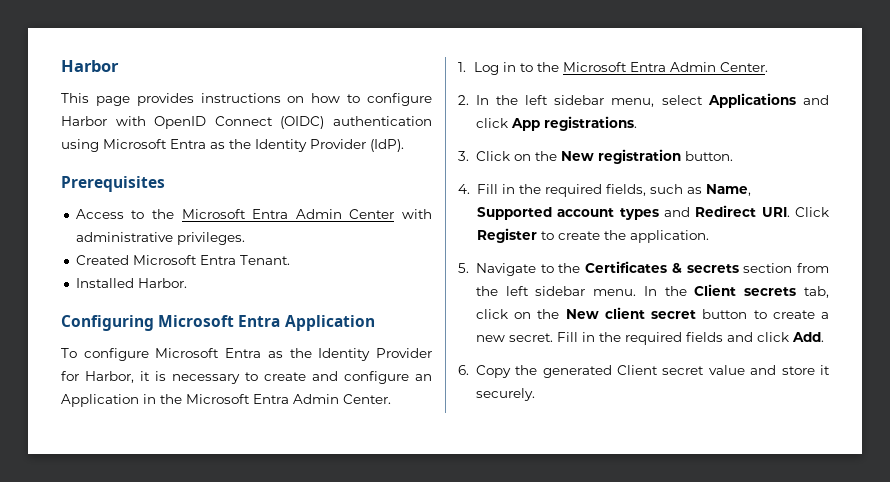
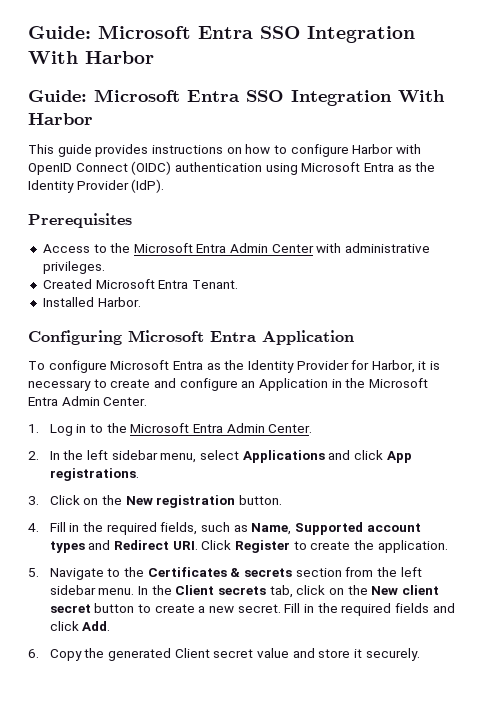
(61, 66) none -> [28,25,415,43] [28,51,154,64] [28,89,445,106] Guide: Microsoft Entra SSO Integration With Harbor // Guide: Microsoft Entra SSO Integration With
[95,96,130,106] page -> [57,144,92,157] guide

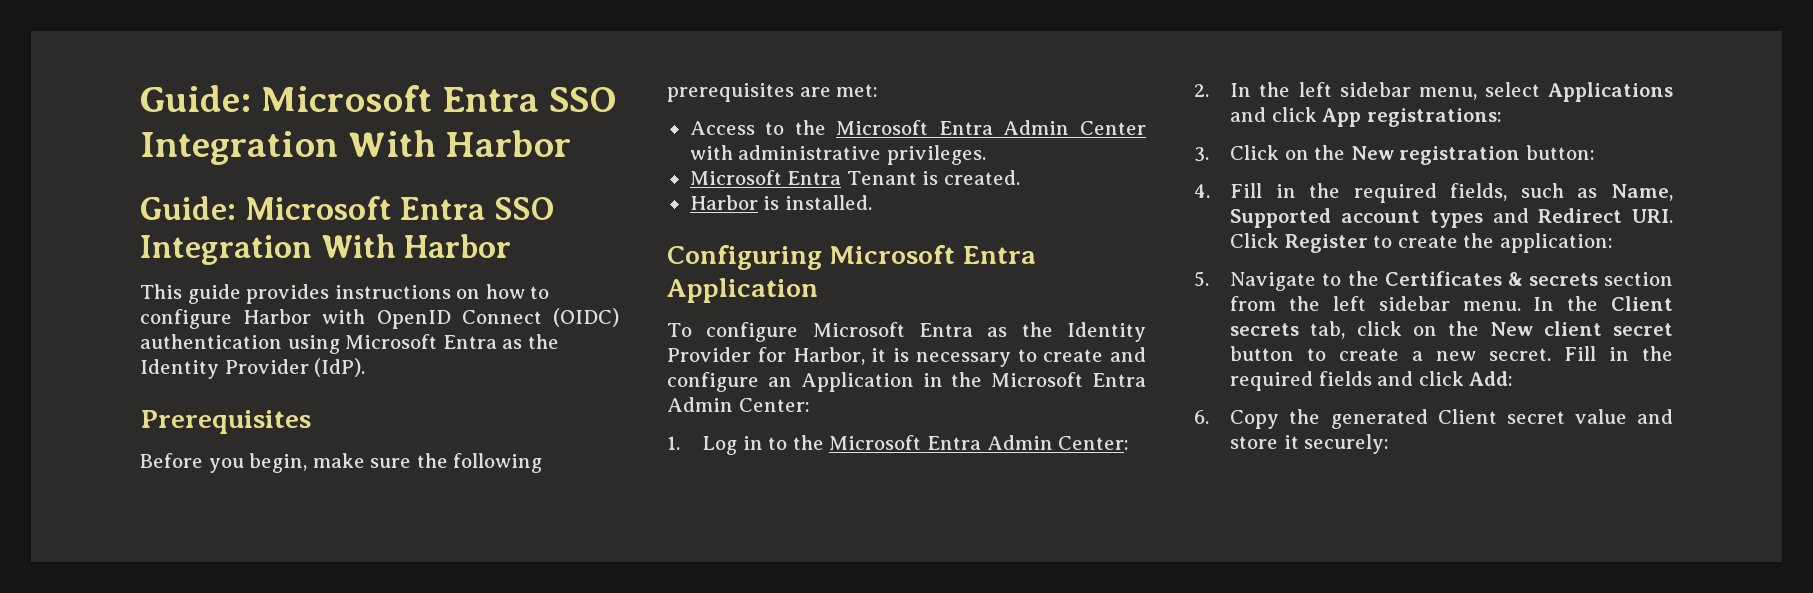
(132, 220) none -> [140,453,543,473] [667,83,879,102] // Before you begin, make sure the following prerequisites are met:
[42,279,238,289] [42,297,141,307] Created Microsoft Entra Tenant. // Installed Harbor. -> [689,170,1020,185] [689,195,872,210] Microsoft Entra Tenant is created. // Harbor is installed.
[103,397,148,406] Center. -> [738,398,810,412] Center:
[268,424,313,433] Center. -> [1058,436,1130,450] Center:
[49,468,139,481] registrations. -> [1366,108,1502,127] registrations:
[239,495,283,505] button. -> [1526,145,1596,160] button:
[377,540,448,553] application. -> [1500,233,1614,253] application:
[82,621,111,631] Add. -> [1469,371,1514,386] Add:
[365,648,420,661] securely. -> [1304,434,1390,454] securely:

